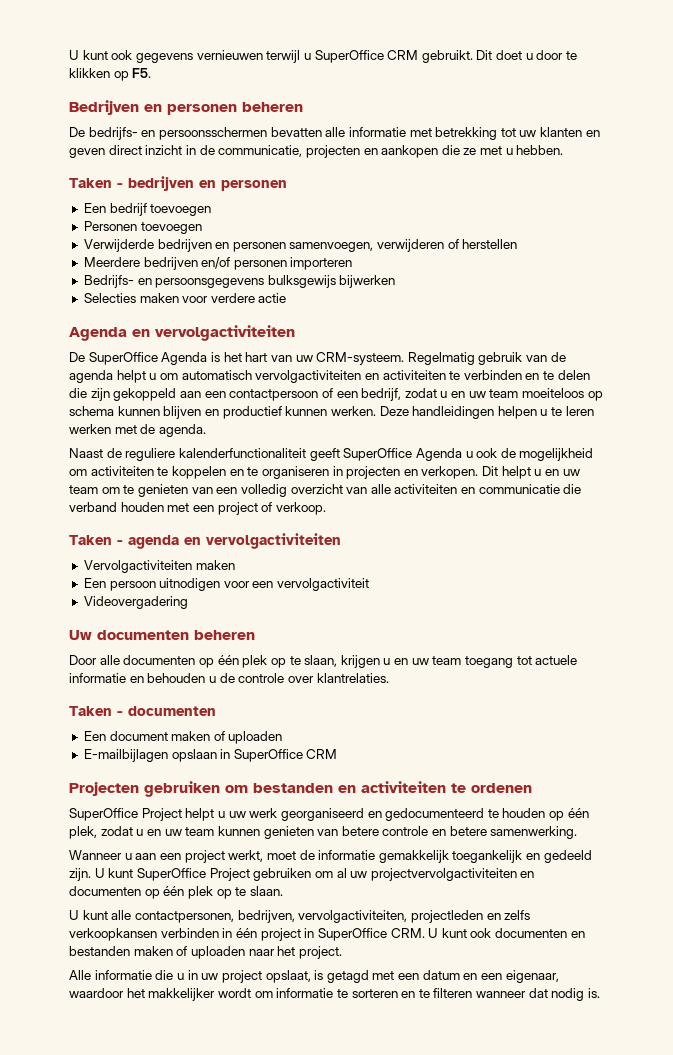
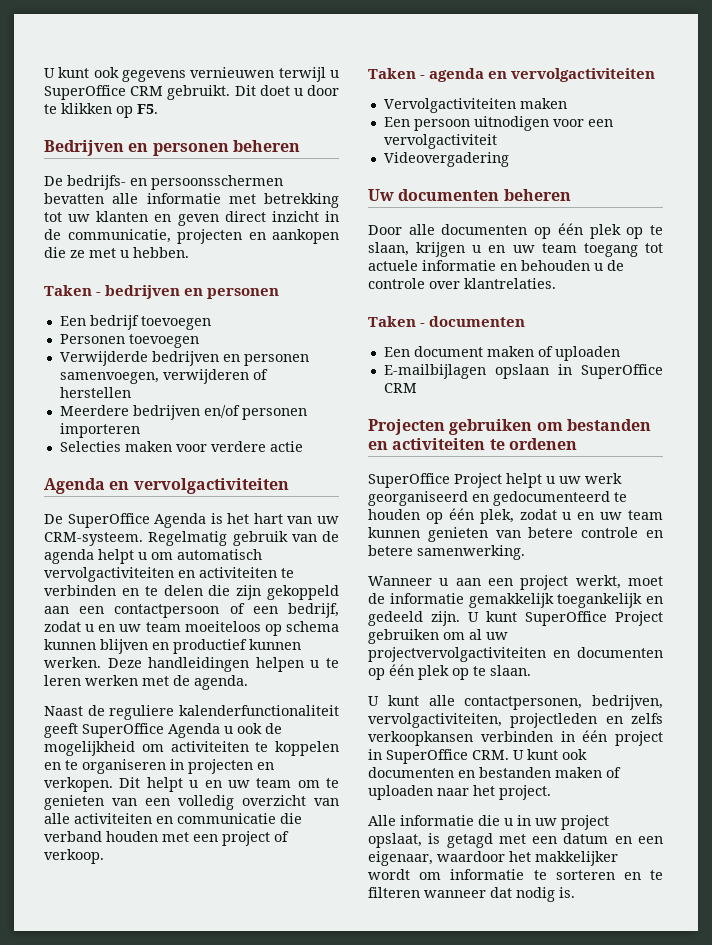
[83,275,396,288] // Bedrijfs- en persoonsgegevens bulksgewijs bijwerken -> (140, 430) none

